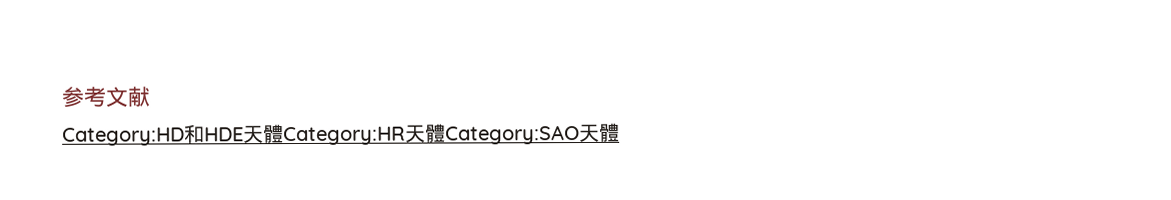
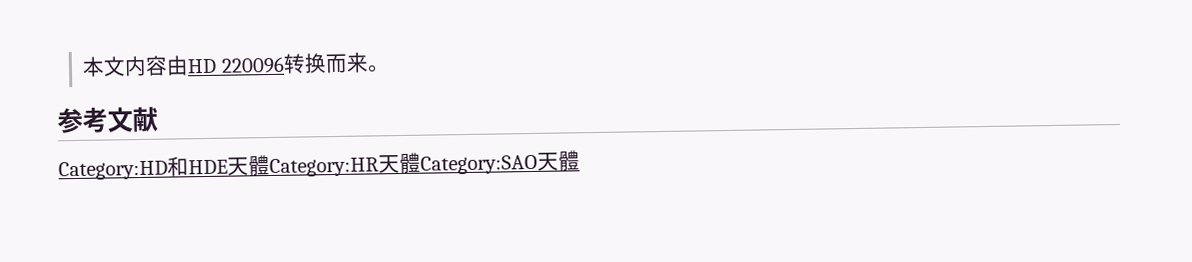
(61, 97) none -> [81,52,390,77] 本文内容由HD 220096转换而来。 //

